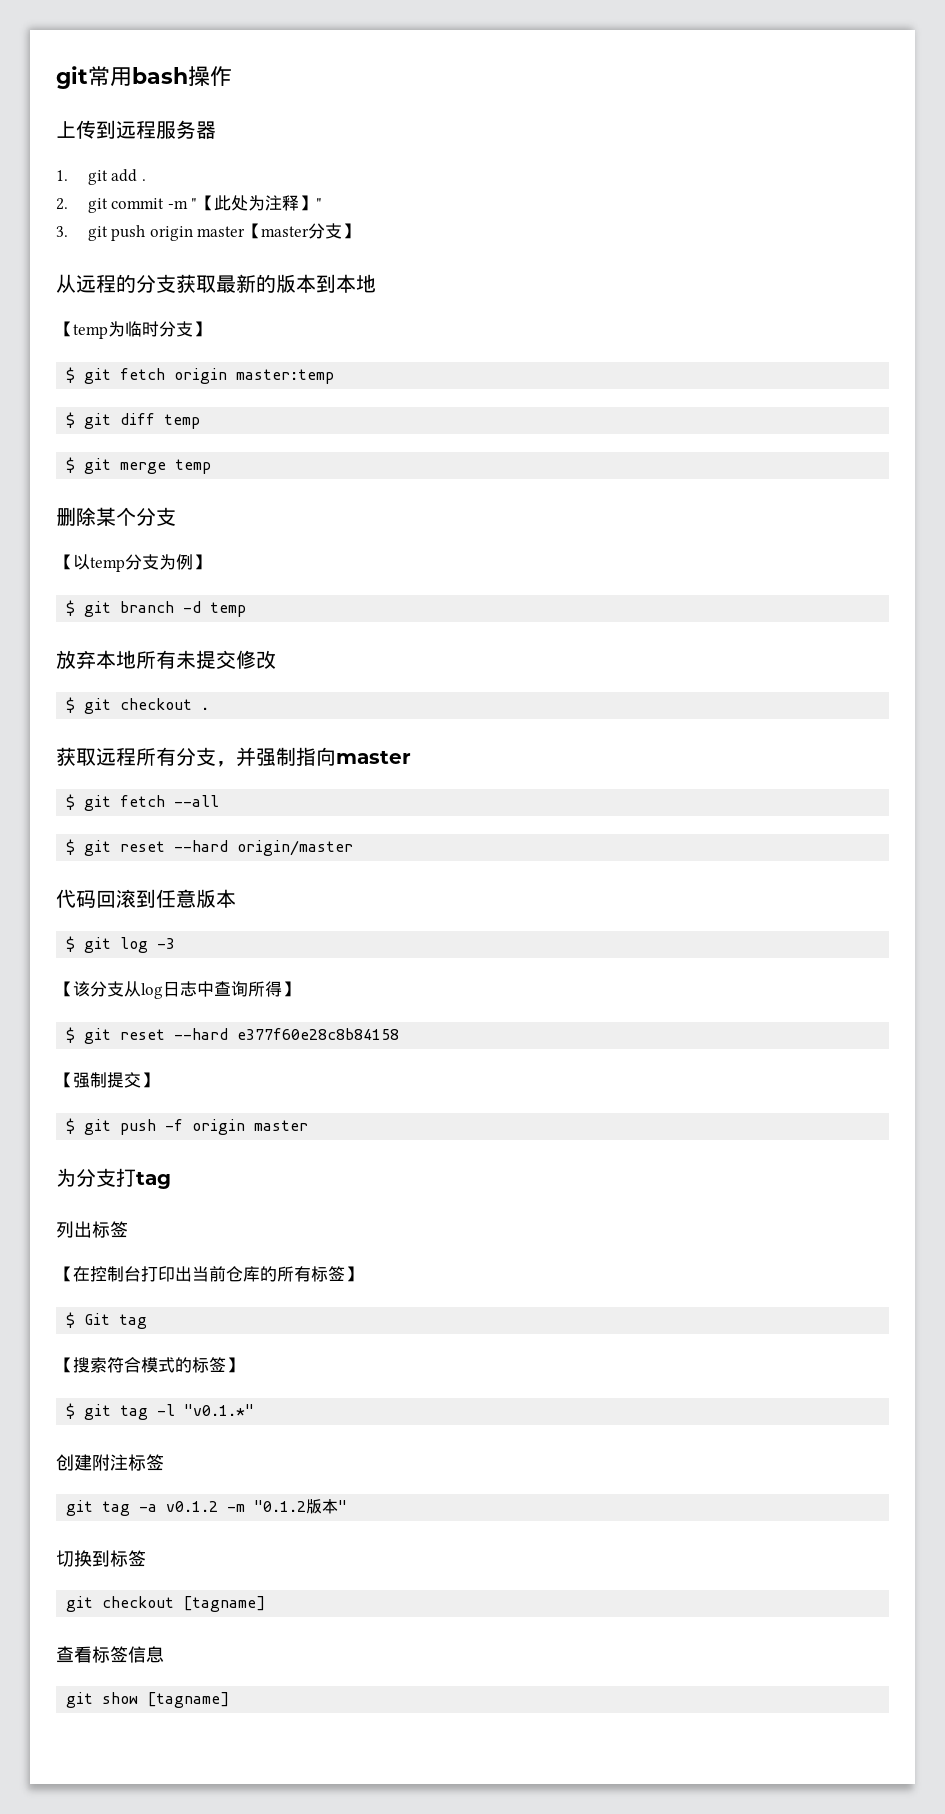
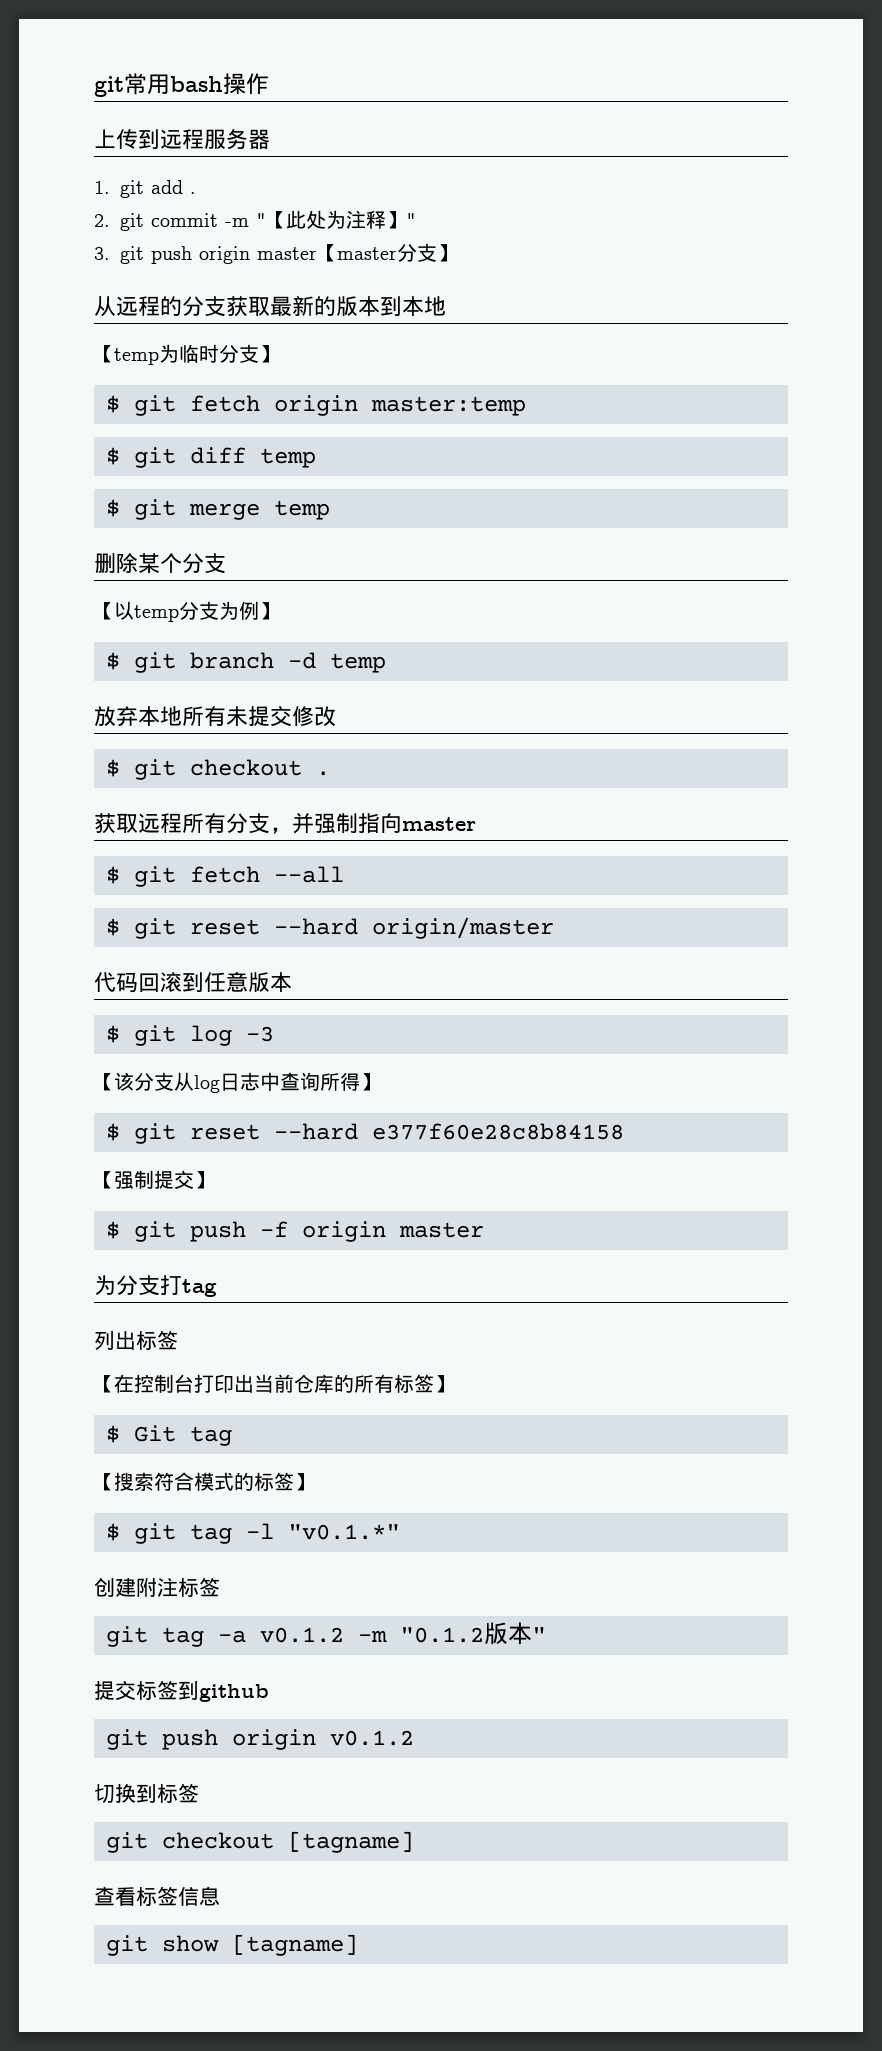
(348, 1506) none -> [94,1680,269,1702] [106,1729,414,1750] // 提交标签到github // git push origin v0.1.2

